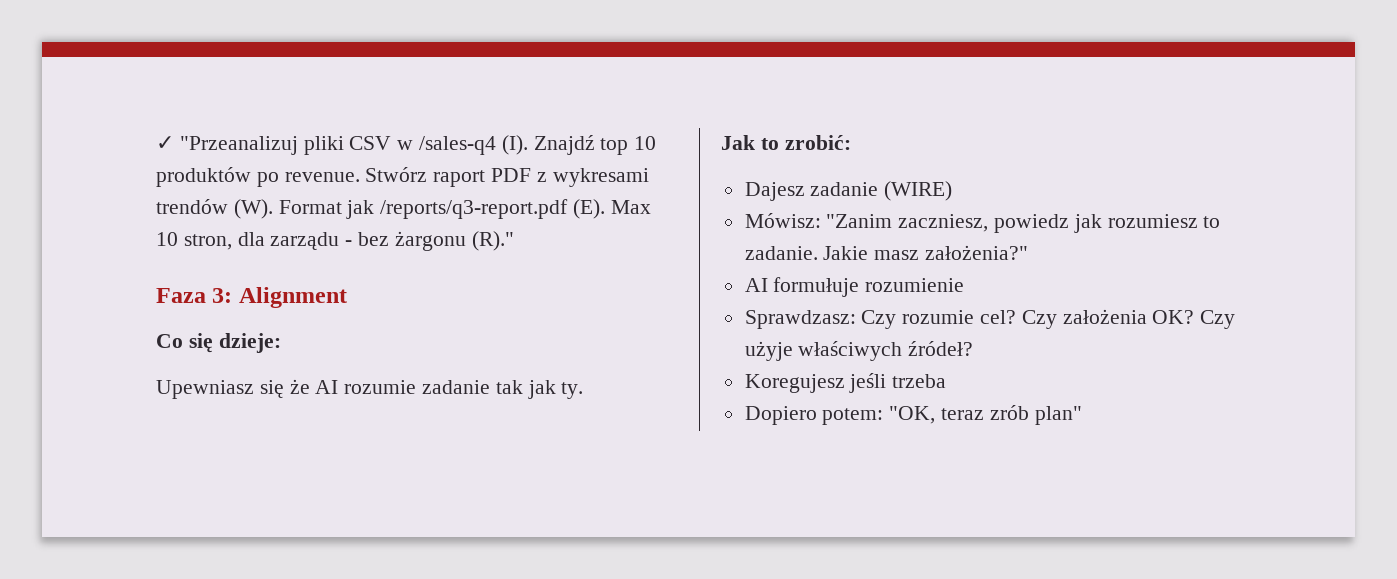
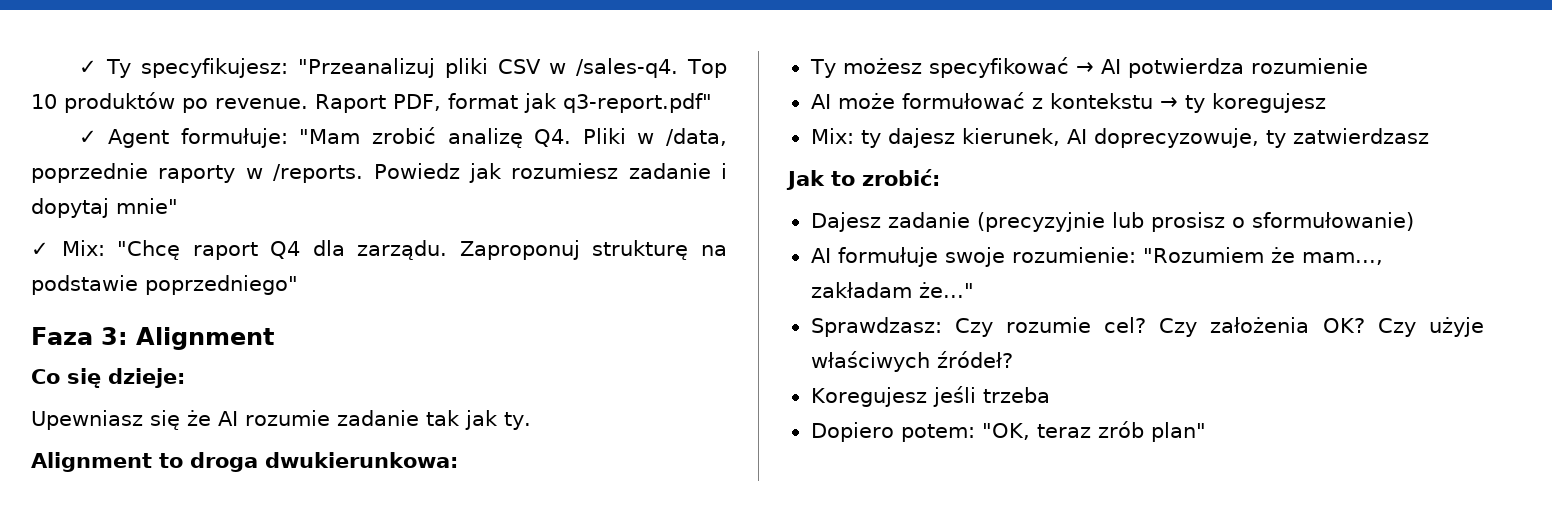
[156,136,174,150] ✓ -> [78,58,289,78] ✓ Ty specyfikujesz:
[419,135,657,155] [156,167,649,187] [156,199,651,219] [156,231,514,251] /sales-q4 (I). Znajdź top 10 produktów po revenue. Stwórz raport PDF z wykresami trendów (W). Format jak /reports/q3-report.pdf (E). Max 10 stron, dla zarządu - bez żargonu (R)." -> [576,58,728,78] [31,92,712,113] [78,127,727,148] [31,163,727,183] [31,198,178,218] [31,240,727,260] [31,275,298,295] /sales-q4. Top 10 produktów po revenue. Raport PDF, format jak q3-report.pdf" // ✓ Agent formułuje: "Mam zrobić analizę Q4. Pliki w /data, poprzednie raporty w /reports. Powiedz jak rozumiesz zadanie i dopytaj mnie" // ✓ Mix: "Chcę raport Q4 dla zarządu. Zaproponuj strukturę na podstawie poprzedniego"
(584, 390) none -> [31,452,458,472] [809,57,1369,78] [810,92,1326,113] [810,128,1429,148] // Alignment to droga dwukierunkowa: // Ty możesz specyfikować → AI potwierdza rozumienie // AI może formułować z kontekstu → ty koregujesz // Mix: ty dajesz kierunek, AI doprecyzowuje, ty zatwierdzasz
[884,181,953,201] [744,213,1221,233] [744,245,1029,260] [744,277,965,297] (WIRE) // Mówisz: "Zanim zaczniesz, powiedz jak rozumiesz to zadanie. Jakie masz założenia?" // AI formułuje rozumienie -> [976,212,1414,232] [810,247,1383,267] [810,282,974,298] (precyzyjnie lub prosisz o sformułowanie) // AI formułuje swoje rozumienie: "Rozumiem że mam..., zakładam że..."

